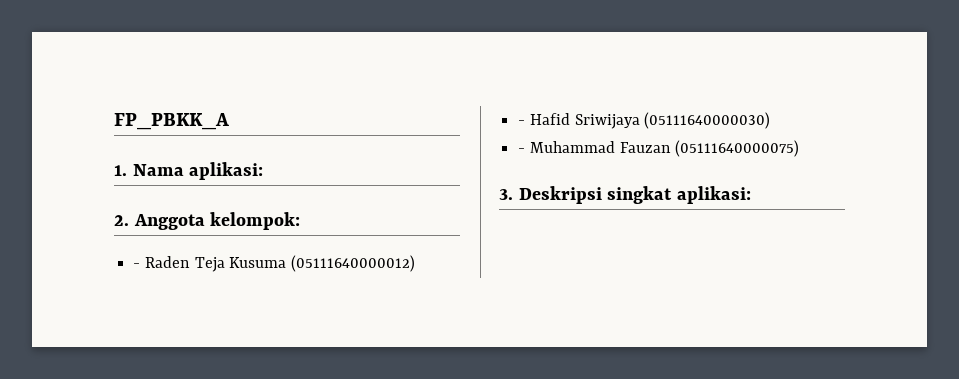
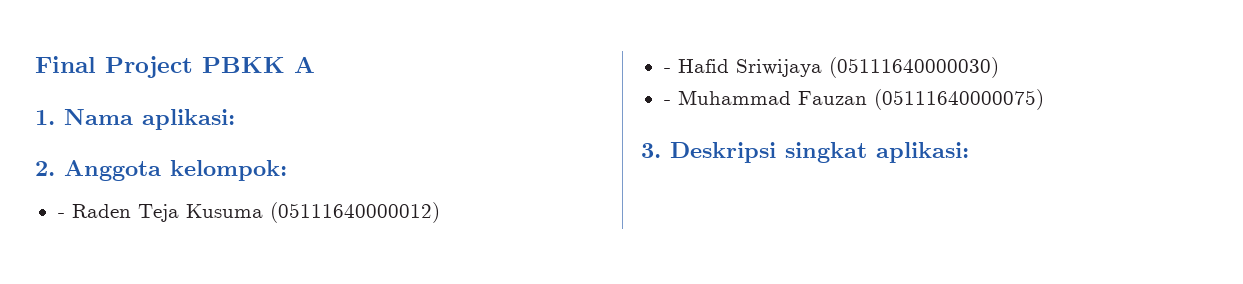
[114,113,229,130] FP_PBKK_A -> [35,56,315,78] Final Project PBKK A

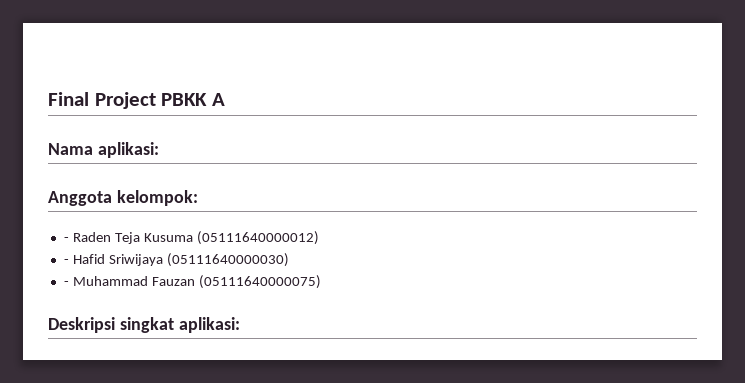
[35,110,55,125] 1. -> (225, 99) none
[35,161,55,176] 2. -> (159, 150) none
[641,143,661,158] 3. -> (321, 282) none

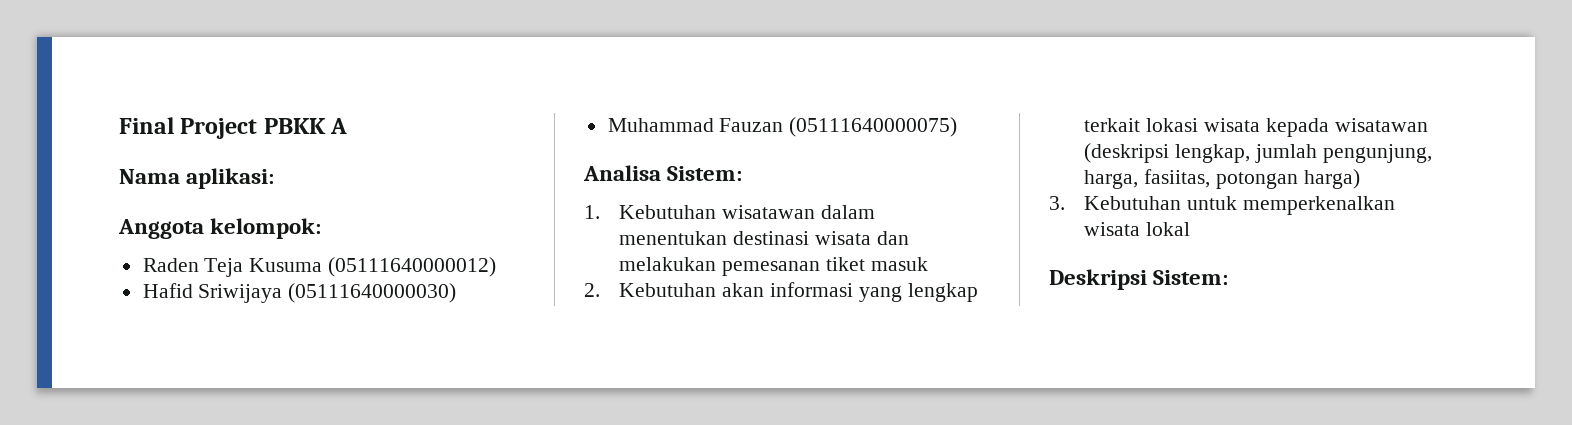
[63,237,69,242] - -> (322, 228) none
[63,259,69,264] - -> (497, 267) none
[63,281,69,286] - -> (457, 293) none
(321, 282) none -> [583,165,743,181] [584,205,876,219] [619,231,909,245] [619,257,928,276] [584,282,978,302] [1084,118,1428,137] [1084,143,1432,163] [1084,169,1360,189] [1049,196,1396,215] [1084,222,1191,236] // Analisa Sistem: // 1. Kebutuhan wisatawan dalam menentukan destinasi wisata dan melakukan pemesanan tiket masuk // 2. Kebutuhan akan informasi yang lengkap terkait lokasi wisata kepada wisatawan (deskripsi lengkap, jumlah pengunjung, harga, fasiitas, potongan harga) // 3. Kebutuhan untuk memperkenalkan wisata lokal
[119,317,240,333] singkat aplikasi: -> [1153,270,1229,285] Sistem:

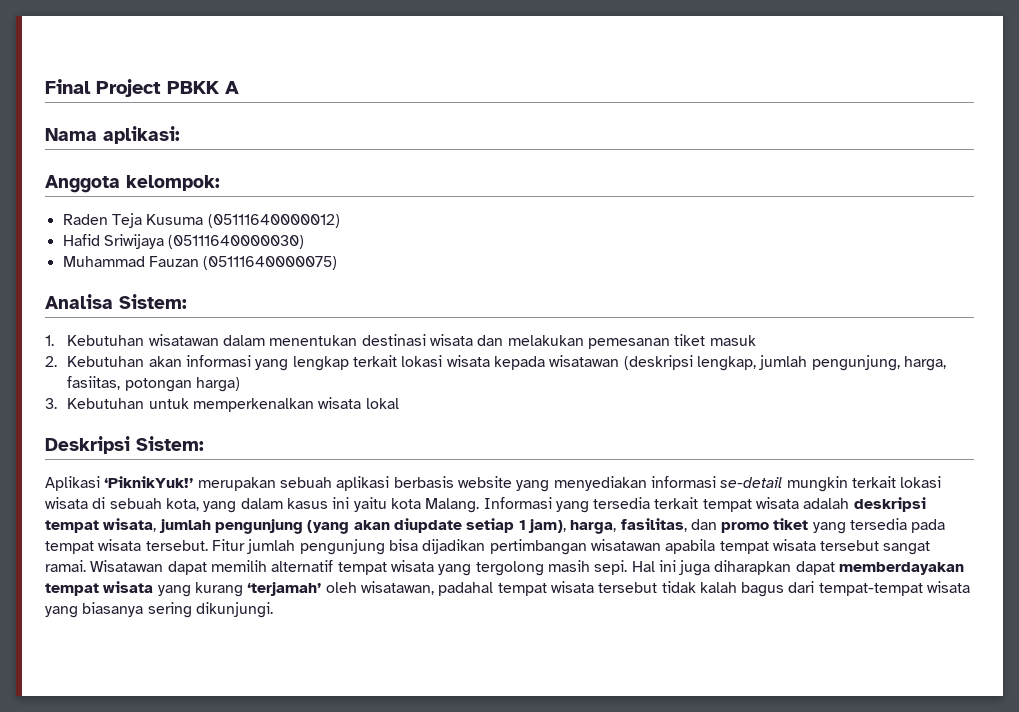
(1229, 277) none -> [45,476,942,492] [45,497,926,513] [45,518,946,534] [45,539,931,555] [45,560,965,576] [45,581,971,597] [45,602,273,618] // Aplikasi ‘PiknikYuk!’ merupakan sebuah aplikasi berbasis website yang menyediakan informasi se-detail mungkin terkait lokasi wisata di sebuah kota, yang dalam kasus ini yaitu kota Malang. Informasi yang tersedia terkait tempat wisata adalah deskripsi tempat wisata, jumlah pengunjung (yang akan diupdate setiap 1 jam), harga, fasilitas, dan promo tiket yang tersedia pada tempat wisata tersebut. Fitur jumlah pengunjung bisa dijadikan pertimbangan wisatawan apabila tempat wisata tersebut sangat ramai. Wisatawan dapat memilih alternatif tempat wisata yang tergolong masih sepi. Hal ini juga diharapkan dapat memberdayakan tempat wisata yang kurang ‘terjamah’ oleh wisatawan, padahal tempat wisata tersebut tidak kalah bagus dari tempat-tempat wisata yang biasanya sering dikunjungi.

